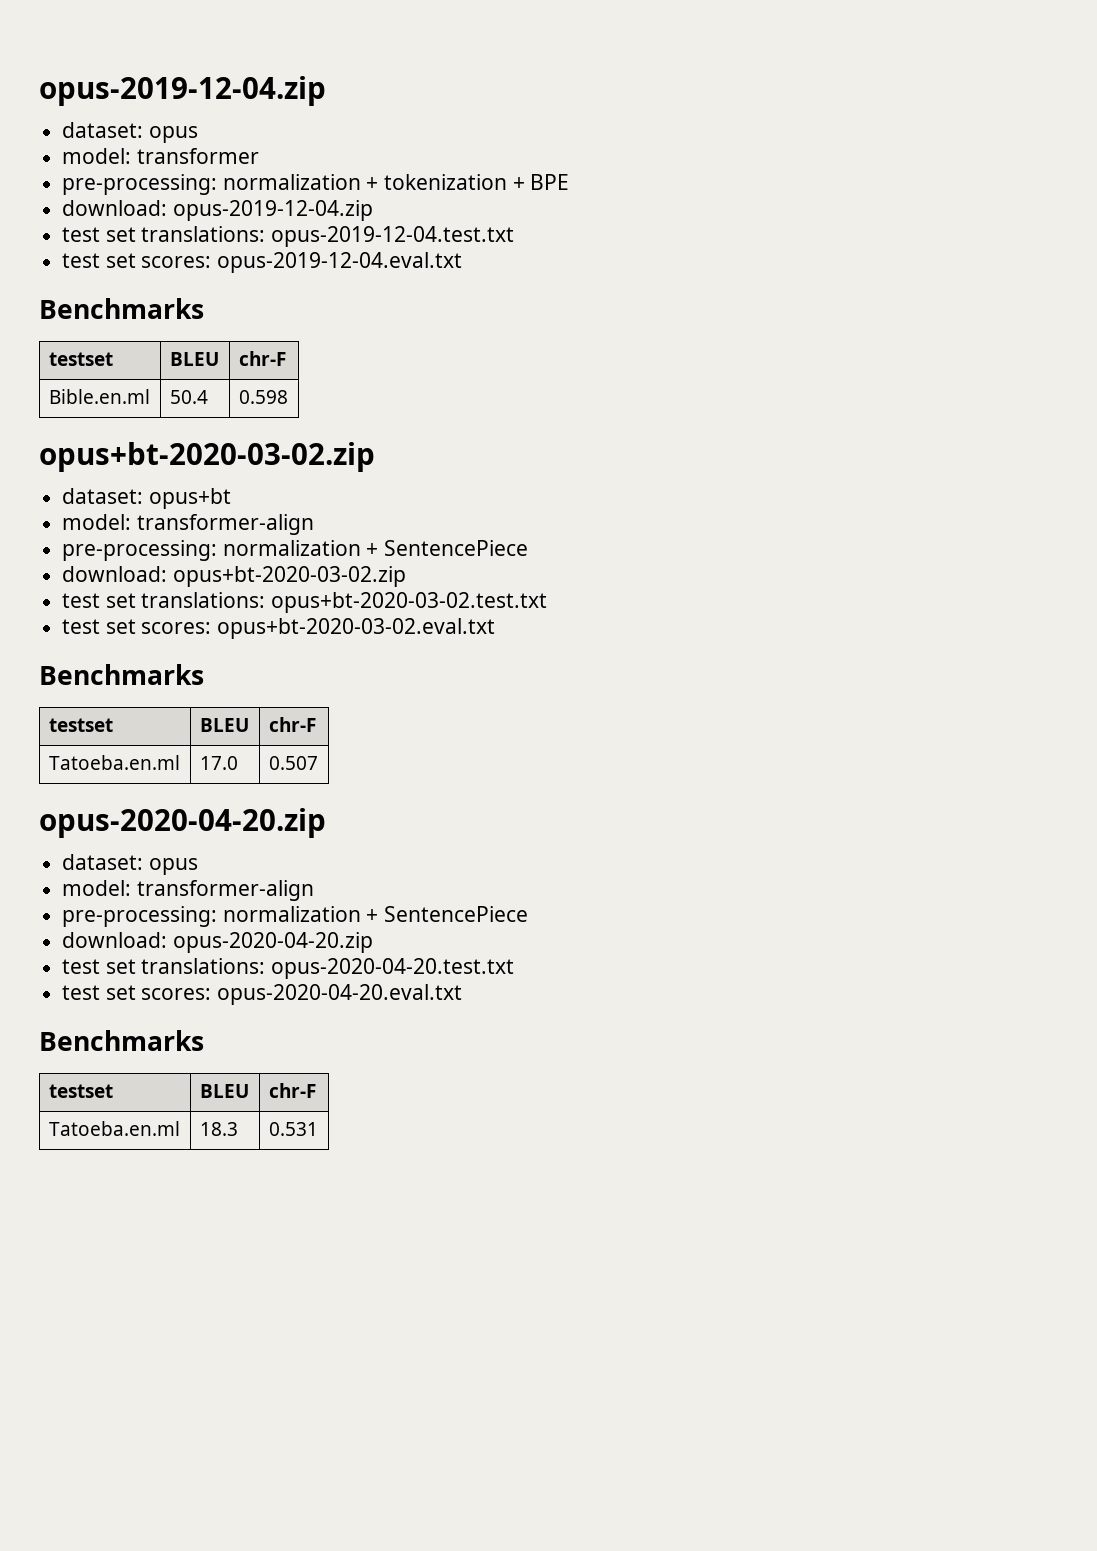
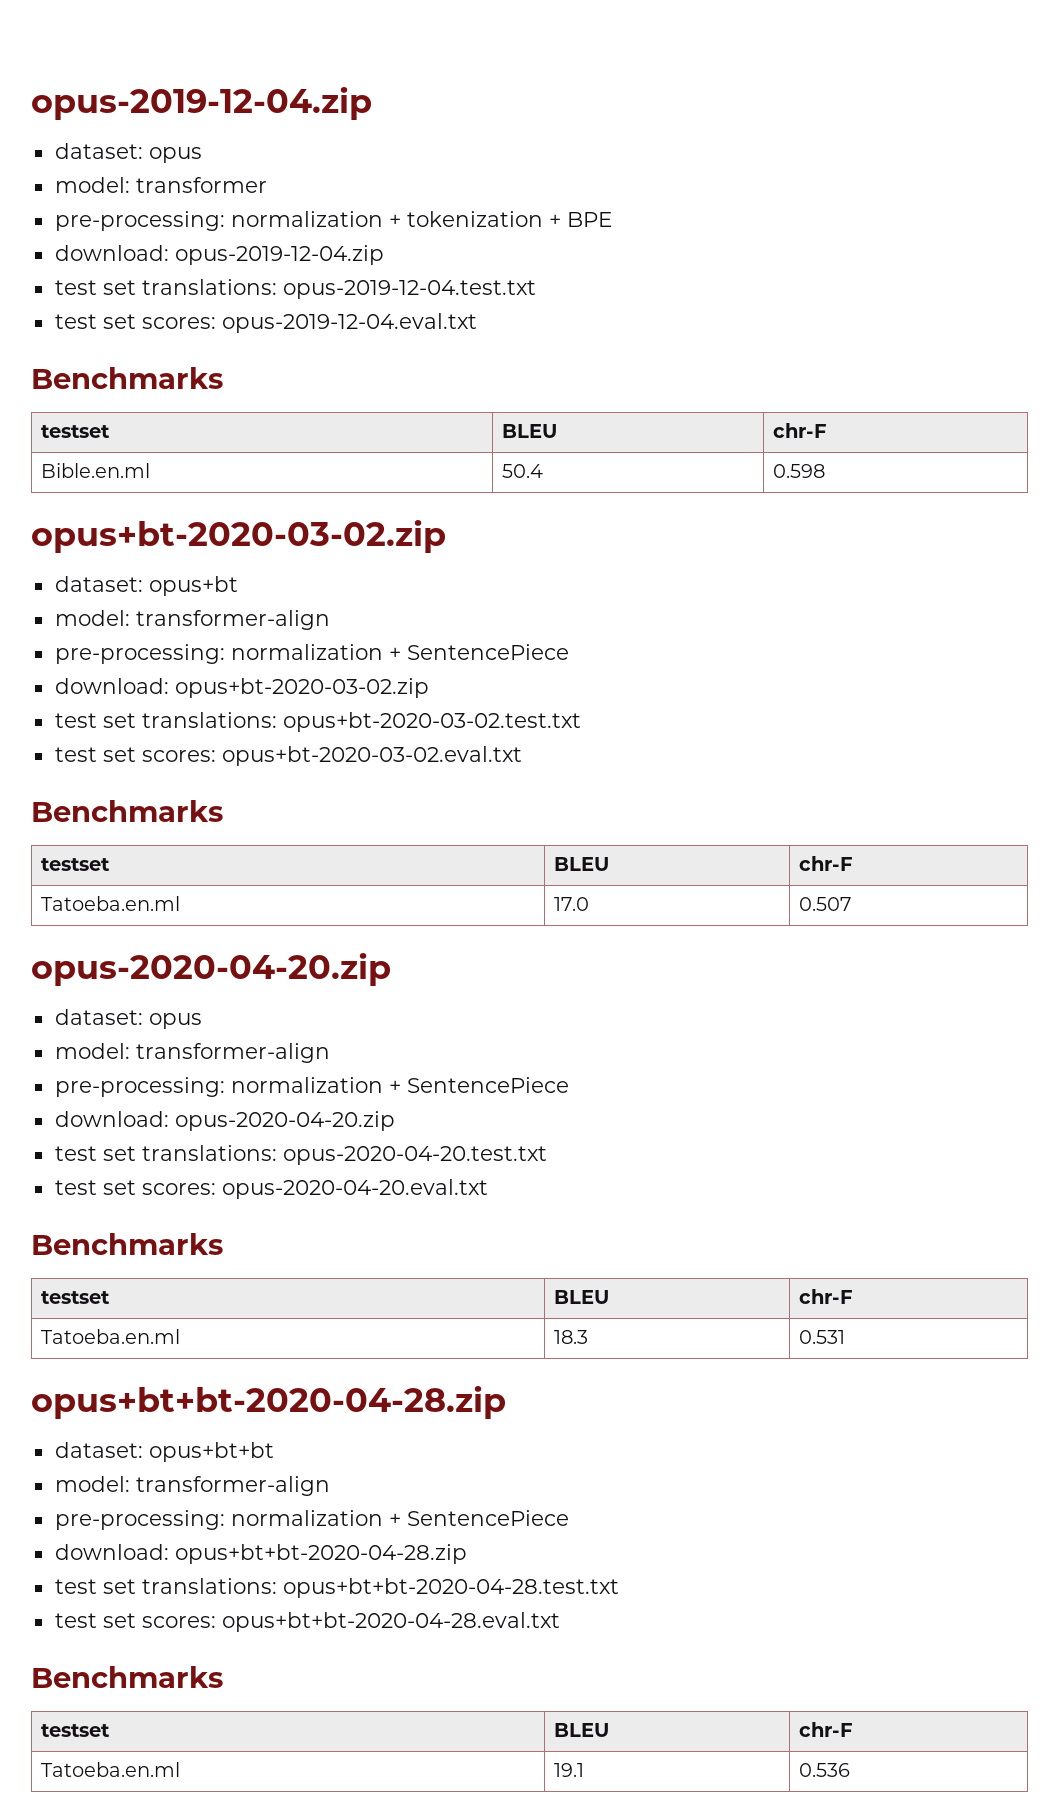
(318, 1129) none -> [31,1386,506,1419] [54,1442,274,1462] [54,1476,330,1496] [54,1510,569,1530] [54,1544,467,1564] [54,1578,619,1598] [54,1612,560,1632] [31,1666,223,1688] [41,1724,111,1737] [554,1723,610,1737] [799,1722,853,1737] [41,1762,181,1777] [554,1763,585,1777] [799,1763,851,1777] // opus+bt+bt-2020-04-28.zip // dataset: opus+bt+bt // model: transformer-align // pre-processing: normalization + SentencePiece // download: opus+bt+bt-2020-04-28.zip // test set translations: opus+bt+bt-2020-04-28.test.txt // test set scores: opus+bt+bt-2020-04-28.eval.txt // Benchmarks // testset | BLEU | chr-F // Tatoeba.en.ml | 19.1 | 0.536

